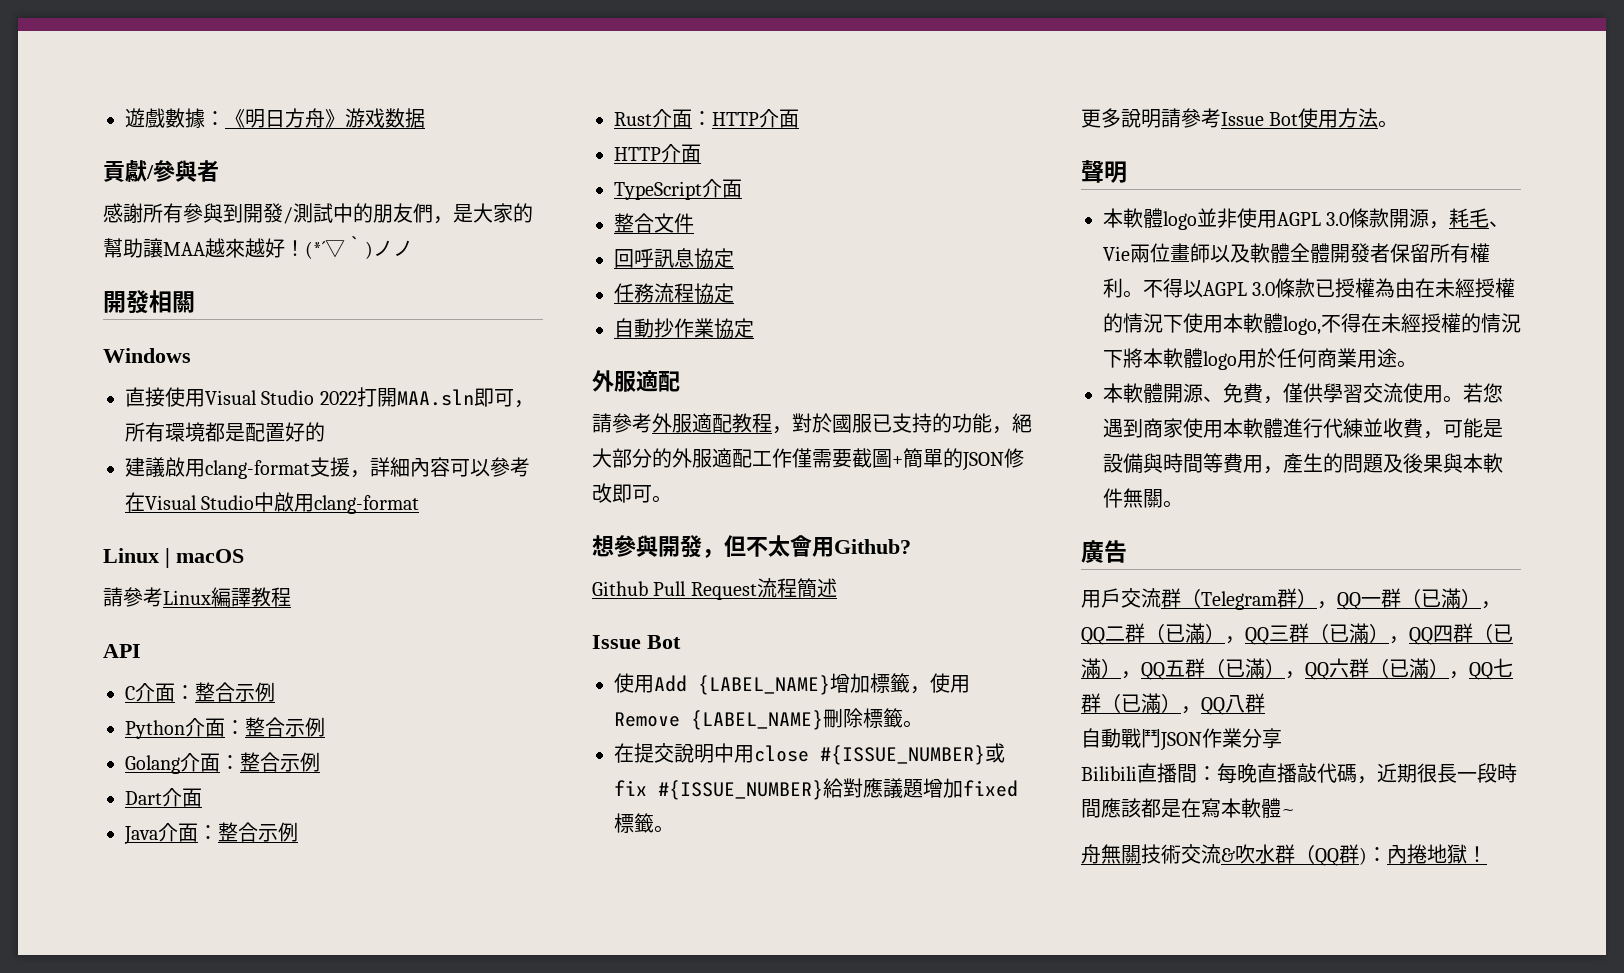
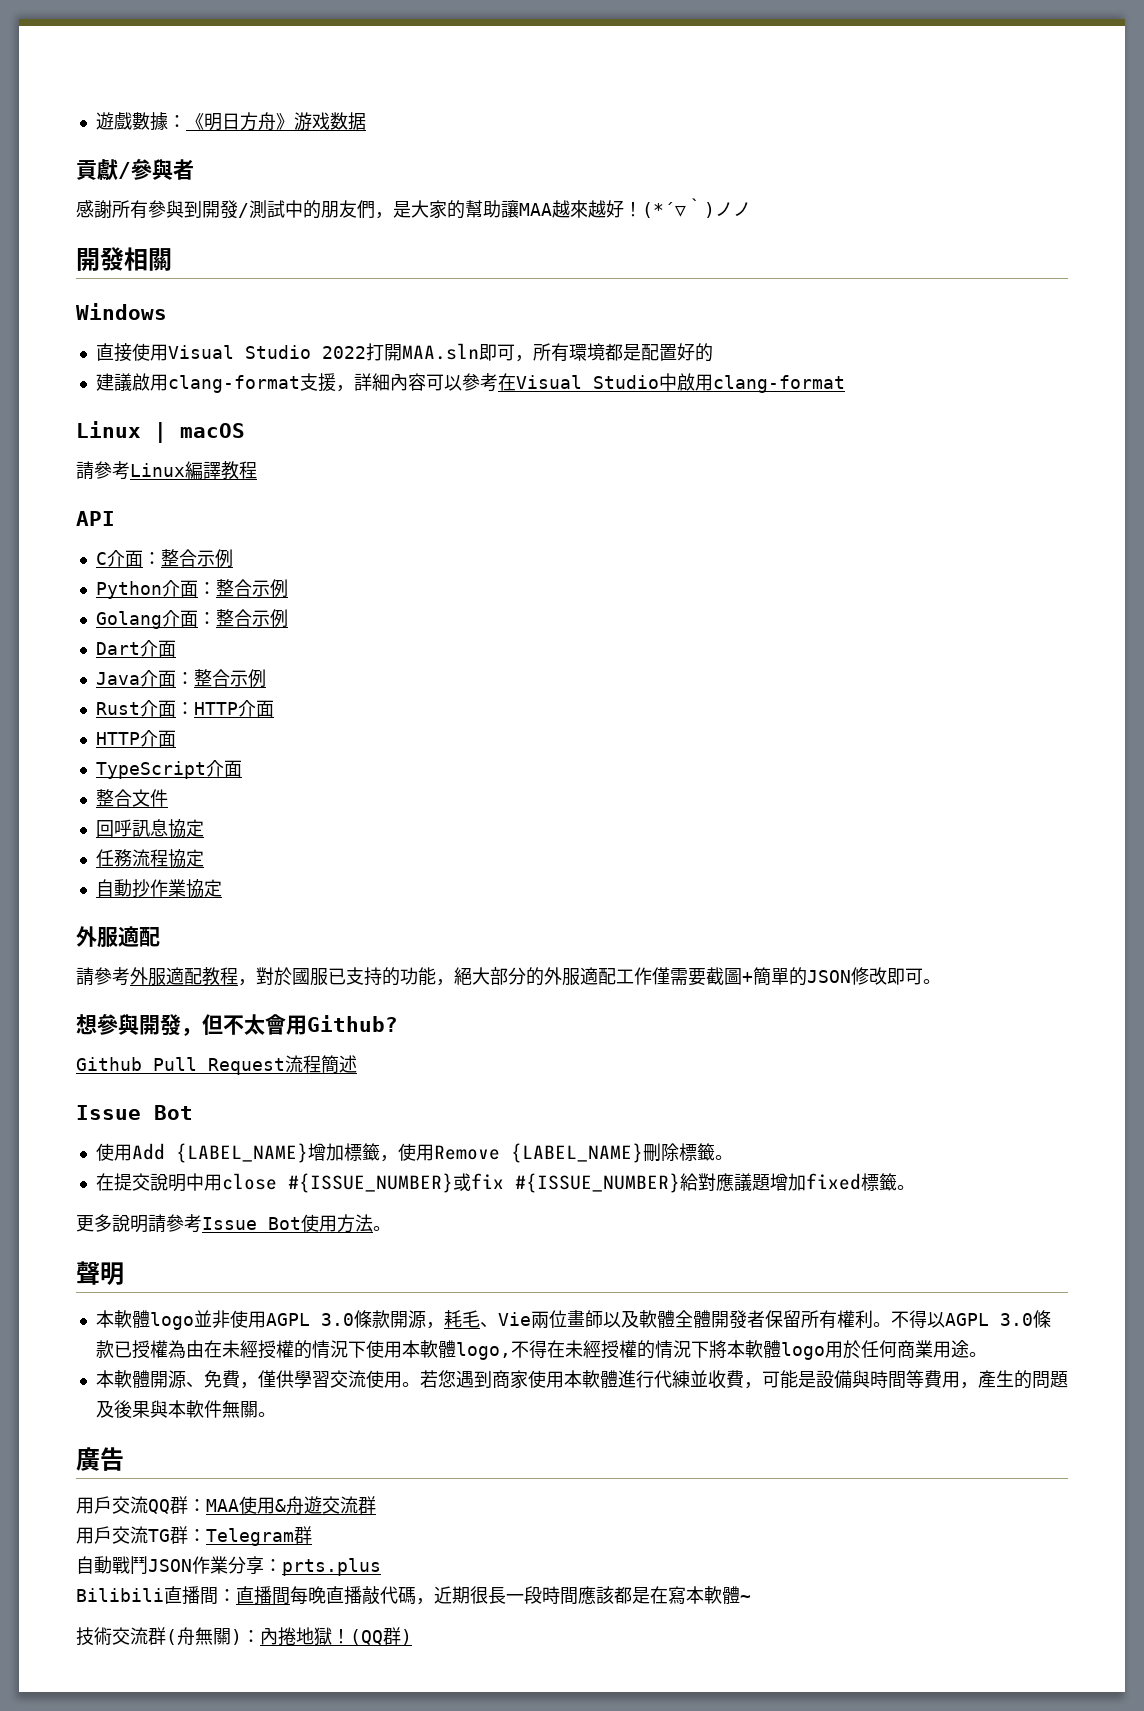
[1161,588,1501,610] [1081,623,1513,645] [1081,658,1513,680] [1081,693,1245,715] 群（Telegram群），QQ一群（已滿），QQ二群（已滿），QQ三群（已滿），QQ四群（已滿），QQ五群（已滿），QQ六群（已滿），QQ七群（已滿），QQ八 -> [148,1496,376,1515] [76,1526,294,1546] QQ群：MAA使用&舟遊交流群 // 用戶交流TG群：Telegram
(1282, 738) none -> [264,1558,381,1576] ：prts.plus
(1217, 773) none -> [236,1586,290,1605] 直播間
[1081,844,1141,864] 舟無關 -> (751, 1598) none
[1221,844,1359,866] &吹水群（QQ群 -> [148,1627,231,1646] 群(舟無關
(1487, 854) none -> [350,1627,412,1645] (QQ群)

